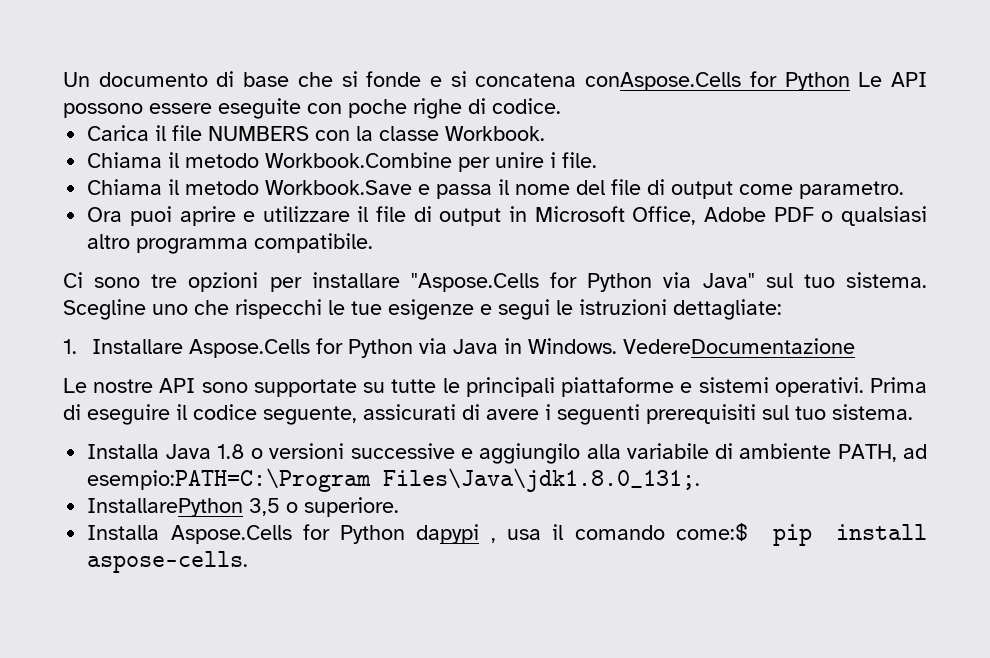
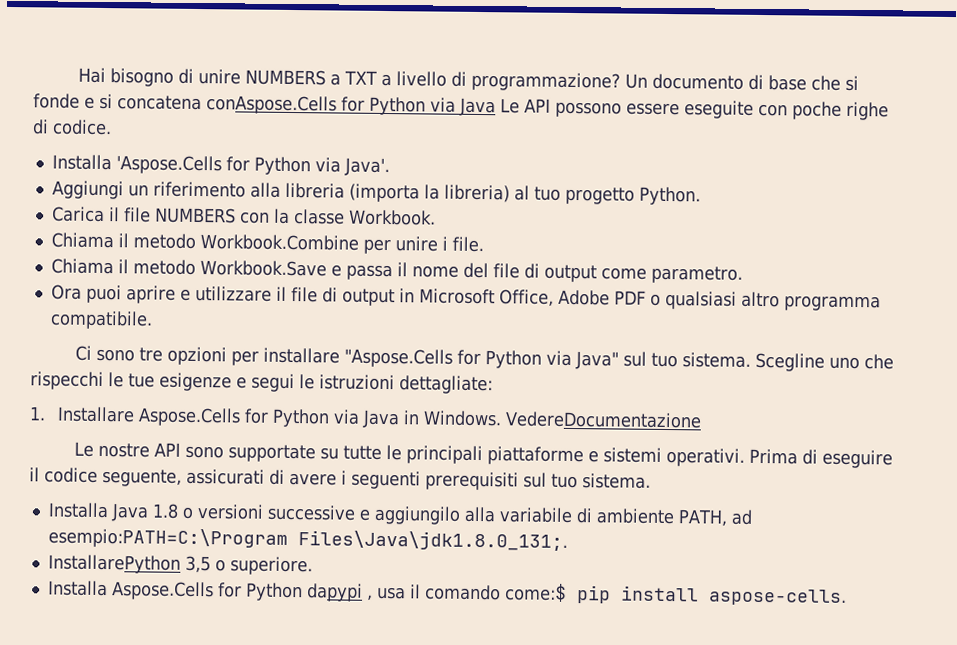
(63, 79) none -> [77,67,621,92] Hai bisogno di unire NUMBERS a TXT a livello di programmazione?
(850, 81) none -> [430,97,496,117] via Java
(561, 106) none -> [51,154,390,177] [51,180,701,206] // Installa 'Aspose.Cells for Python via Java'. // Aggiungi un riferimento alla libreria (importa la libreria) al tuo progetto Python.

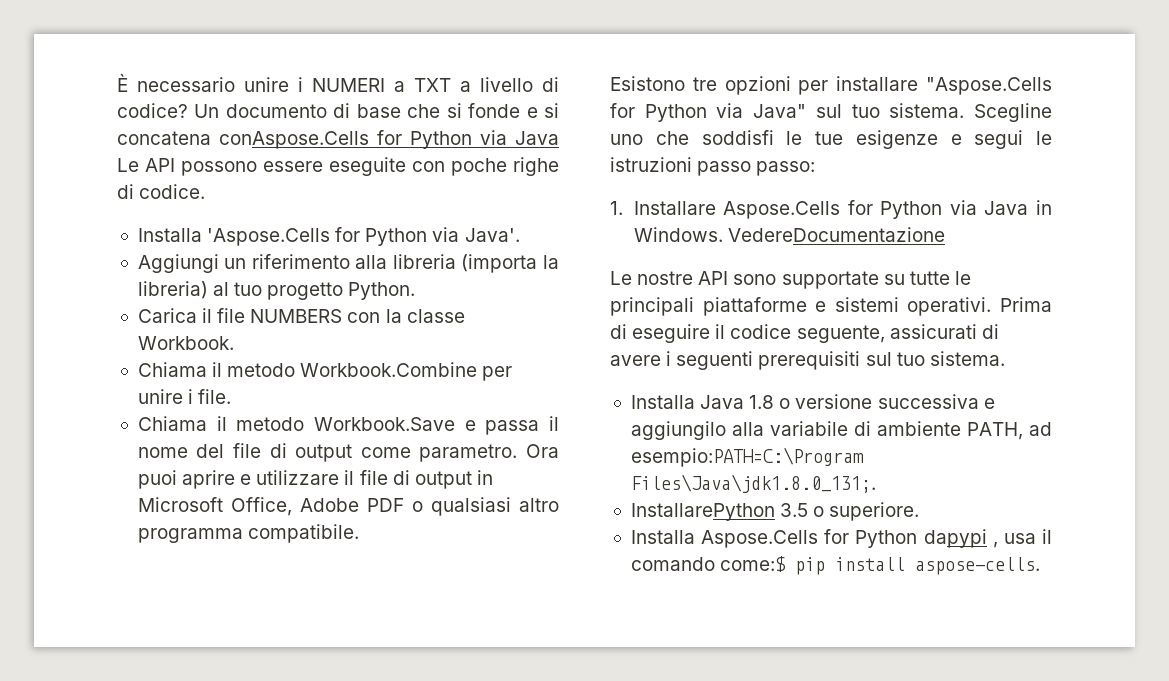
[77,67,326,87] Hai bisogno di unire NUMBERS -> [117,73,385,92] È necessario unire i NUMERI
[470,71,621,92] programmazione? -> [117,103,188,118] codice?
(743, 274) // -> (518, 453) none
[74,345,135,362] Ci sono -> [610,76,685,91] Esistono
[30,371,104,391] rispecchi -> [701,130,774,145] soddisfi
[399,375,493,395] dettagliate: -> [697,161,816,176] passo passo:
[196,504,356,521] versioni successive -> [795,394,979,409] versione successiva
[184,555,211,574] 3,5 -> [780,503,809,517] 3.5

